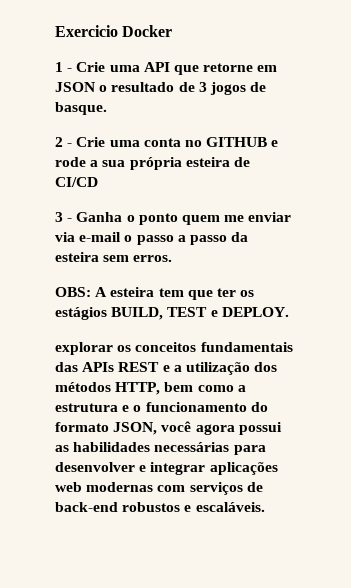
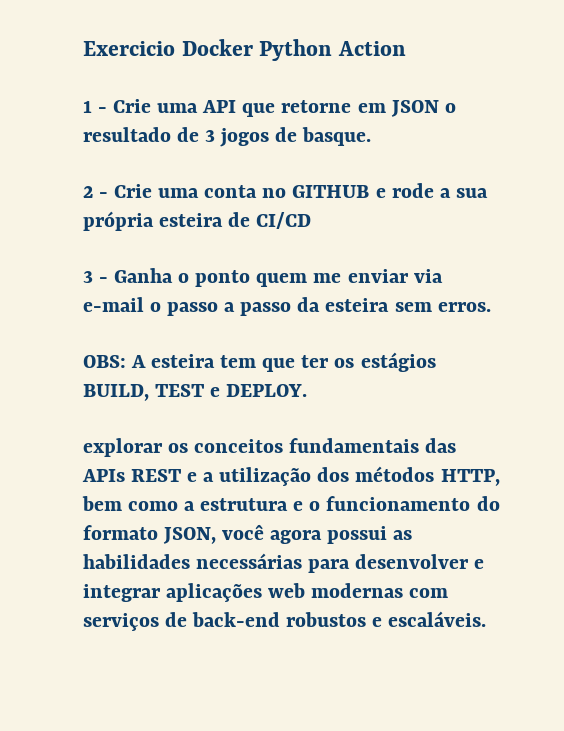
(173, 31) none -> [259,39,406,61] Python Action

